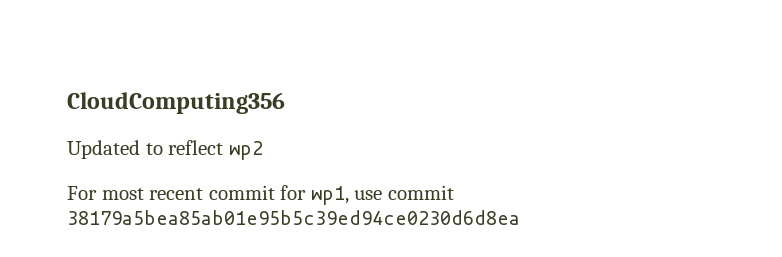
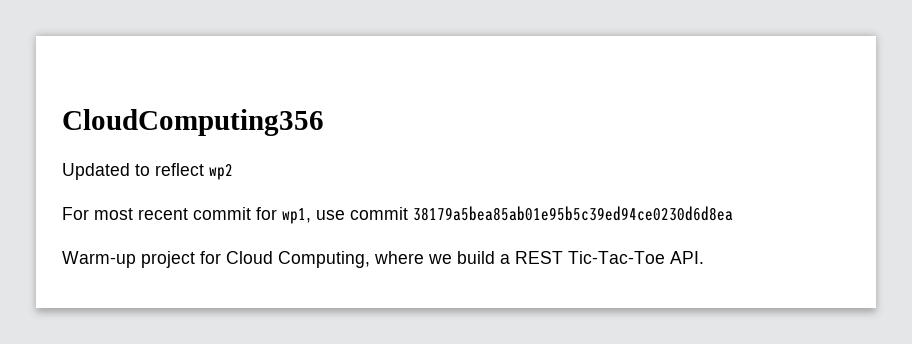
(520, 217) none -> [62,251,704,268] // Warm-up project for Cloud Computing, where we build a REST Tic-Tac-Toe API.

